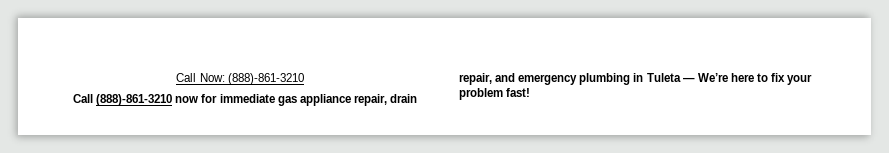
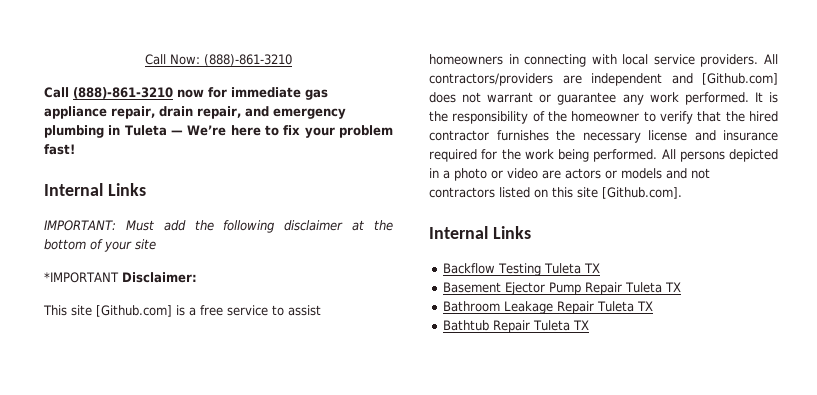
(531, 92) none -> [44,183,146,196] [44,220,393,233] [44,239,156,252] [44,272,197,283] [43,305,321,317] [429,54,778,67] [429,73,778,86] [429,92,778,105] [429,111,778,124] [429,130,778,143] [429,149,778,162] [429,168,710,181] [429,187,682,199] [429,226,531,239] [442,263,600,276] [442,282,681,295] [442,301,653,314] [442,320,589,333] // Internal Links // IMPORTANT: Must add the following disclaimer at the bottom of your site // *IMPORTANT Disclaimer: // This site [Github.com] is a free service to assist homeowners in connecting with local service providers. All contractors/providers are independent and [Github.com] does not warrant or guarantee any work performed. It is the responsibility of the homeowner to verify that the hired contractor furnishes the necessary license and insurance required for the work being performed. All persons depicted in a photo or video are actors or models and not contractors listed on this site [Github.com]. // Internal Links // Backflow Testing Tuleta TX // Basement Ejector Pump Repair Tuleta TX // Bathroom Leakage Repair Tuleta TX // Bathtub Repair Tuleta TX

